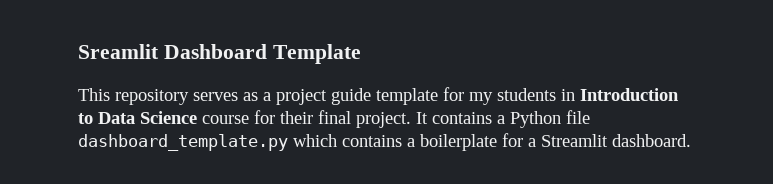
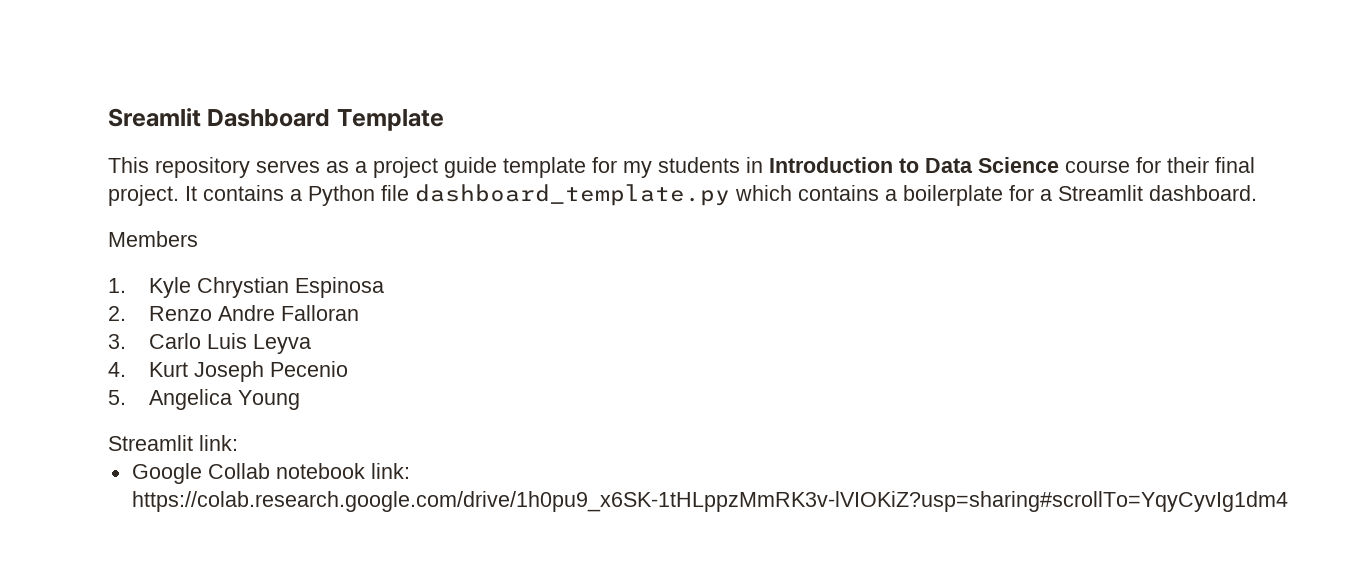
(691, 140) none -> [108,231,198,247] [108,277,384,298] [108,305,359,321] [108,333,311,354] [108,361,348,382] [108,389,300,410] [108,435,238,451] [131,463,410,484] [131,491,1288,512] // Members // 1. Kyle Chrystian Espinosa // 2. Renzo Andre Falloran // 3. Carlo Luis Leyva // 4. Kurt Joseph Pecenio // 5. Angelica Young // Streamlit link: // Google Collab notebook link: https://colab.research.google.com/drive/1h0pu9_x6SK-1tHLppzMmRK3v-lVIOKiZ?usp=sharing#scrollTo=YqyCyvIg1dm4

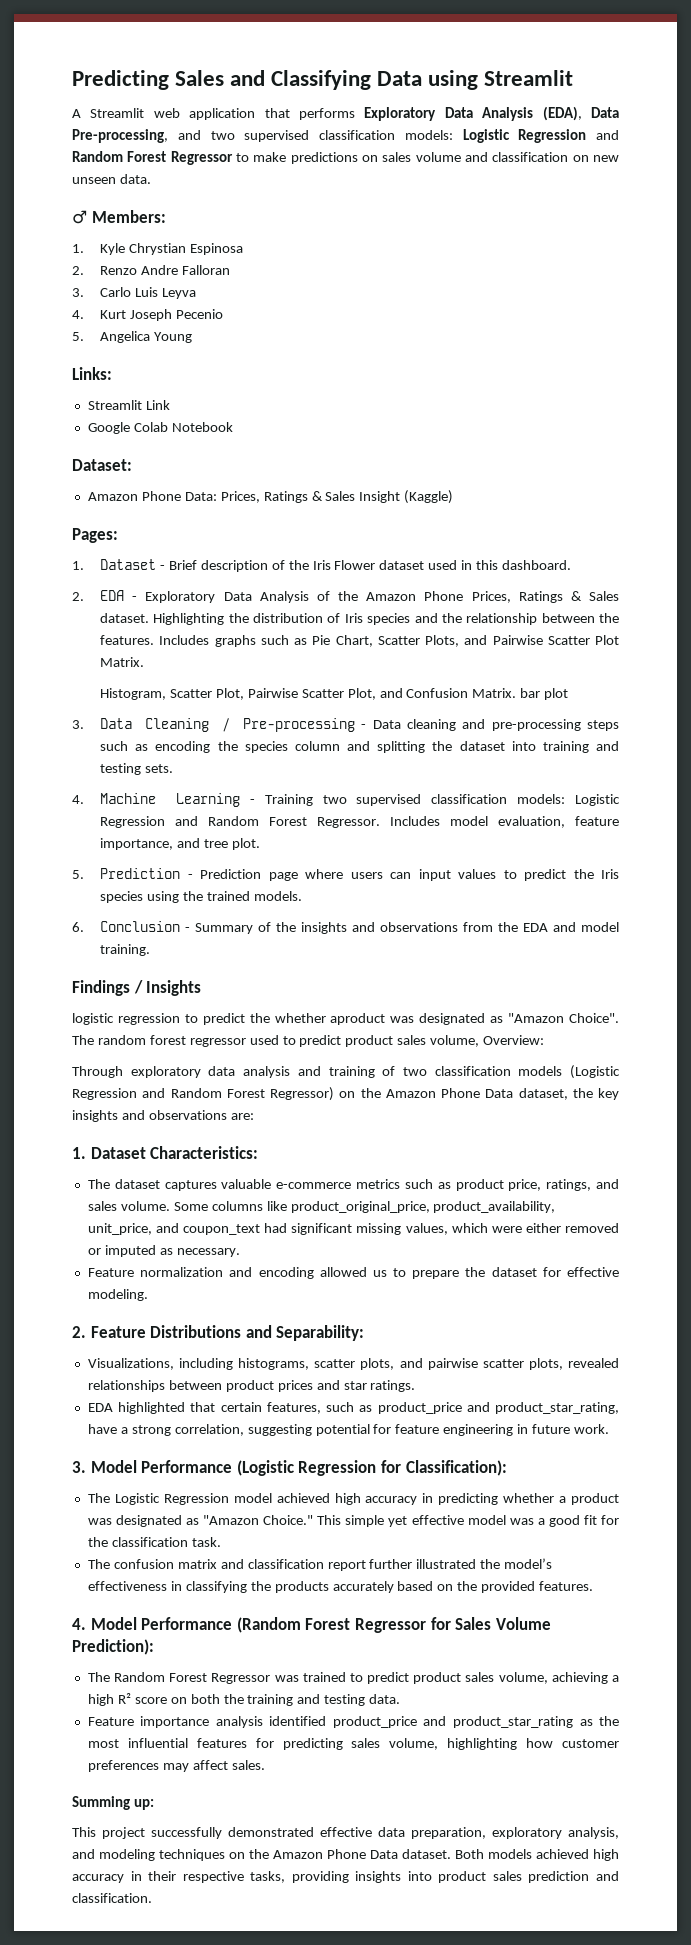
[108,108,444,131] [108,157,1255,178] [108,184,1257,206] [108,231,198,247] Sreamlit Dashboard Template // This repository serves as a project guide template for my students in Introduction to Data Science course for their final project. It contains a Python file dashboard_template.py which contains a boilerplate for a Streamlit dashboard. // Members -> [72,70,574,90] [72,106,619,121] [72,129,619,143] [72,151,619,165] [72,174,151,184] [72,210,166,224] Predicting Sales and Classifying Data using Streamlit // A Streamlit web application that performs Exploratory Data Analysis (EDA), Data Pre-processing, and two supervised classification models: Logistic Regression and Random Forest Regressor to make predictions on sales volume and classification on new unseen data. // ♂ Members:
[108,435,238,451] // Streamlit link: -> [72,367,112,380] [87,400,170,410] // Links: // Streamlit Link
[207,463,410,479] [131,491,1288,512] Collab notebook link: https://colab.research.google.com/drive/1h0pu9_x6SK-1tHLppzMmRK3v-lVIOKiZ?usp=sharing#scrollTo=YqyCyvIg1dm4 -> [133,422,233,432] [72,459,132,471] [87,490,454,504] [72,528,118,543] [72,559,572,572] [72,590,619,603] [100,613,620,625] [100,635,619,647] [100,657,145,667] [100,688,569,700] [72,718,619,732] [100,741,619,753] [100,763,173,775] [72,793,620,807] [100,816,619,828] [100,838,260,850] [72,868,619,881] [100,891,302,903] [72,921,619,934] [100,944,151,956] [72,980,202,996] [72,1013,619,1025] [72,1035,545,1047] [72,1065,620,1079] [72,1087,619,1101] [72,1110,254,1122] [72,1146,259,1159] [87,1179,619,1191] [87,1201,556,1213] [87,1223,620,1235] [87,1245,240,1257] [87,1267,619,1279] [87,1289,148,1301] [72,1325,365,1341] [87,1358,619,1370] [87,1380,416,1392] [87,1402,619,1414] [87,1424,610,1436] [72,1460,507,1476] [87,1493,619,1505] [87,1515,619,1527] [87,1537,221,1547] [87,1558,553,1571] [87,1581,594,1593] [72,1617,551,1633] [72,1639,154,1655] [87,1672,620,1684] [87,1693,401,1706] [87,1716,620,1728] [87,1738,619,1750] [87,1760,265,1772] [72,1796,154,1810] [72,1827,619,1839] [72,1849,619,1861] [72,1871,619,1883] [72,1893,152,1903] Colab Notebook // Dataset: // Amazon Phone Data: Prices, Ratings & Sales Insight (Kaggle) // Pages: // 1. Dataset - Brief description of the Iris Flower dataset used in this dashboard. // 2. EDA - Exploratory Data Analysis of the Amazon Phone Prices, Ratings & Sales dataset. Highlighting the distribution of Iris species and the relationship between the features. Includes graphs such as Pie Chart, Scatter Plots, and Pairwise Scatter Plot Matrix. // Histogram, Scatter Plot, Pairwise Scatter Plot, and Confusion Matrix. bar plot // 3. Data Cleaning / Pre-processing - Data cleaning and pre-processing steps such as encoding the species column and splitting the dataset into training and testing sets. // 4. Machine Learning - Training two supervised classification models: Logistic Regression and Random Forest Regressor. Includes model evaluation, feature importance, and tree plot. // 5. Prediction - Prediction page where users can input values to predict the Iris species using the trained models. // 6. Conclusion - Summary of the insights and observations from the EDA and model training. // Findings / Insights // logistic regression to predict the whether aproduct was designated as "Amazon Choice". The random forest regressor used to predict product sales volume, Overview: // Through exploratory data analysis and training of two classification models (Logistic Regression and Random Forest Regressor) on the Amazon Phone Data dataset, the key insights and observations are: // 1. Dataset Characteristics: // The dataset captures valuable e-commerce metrics such as product price, ratings, and sales volume. Some columns like product_original_price, product_availability, unit_price, and coupon_text had significant missing values, which were either removed or imputed as necessary. // Feature normalization and encoding allowed us to prepare the dataset for effective modeling. // 2. Feature Distributions and Separability: // Visualizations, including histograms, scatter plots, and pairwise scatter plots, revealed relationships between product prices and star ratings. // EDA highlighted that certain features, such as product_price and product_star_rating, have a strong correlation, suggesting potential for feature engineering in future work. // 3. Model Performance (Logistic Regression for Classification): // The Logistic Regression model achieved high accuracy in predicting whether a product was designated as "Amazon Choice." This simple yet effective model was a good fit for the classification task. // The confusion matrix and classification report further illustrated the model’s effectiveness in classifying the products accurately based on the provided features. // 4. Model Performance (Random Forest Regressor for Sales Volume Prediction): // The Random Forest Regressor was trained to predict product sales volume, achieving a high R² score on both the training and testing data. // Feature importance analysis identified product_price and product_star_rating as the most influential features for predicting sales volume, highlighting how customer preferences may affect sales. // Summing up: // This project successfully demonstrated effective data preparation, exploratory analysis, and modeling techniques on the Amazon Phone Data dataset. Both models achieved high accuracy in their respective tasks, providing insights into product sales prediction and classification.

